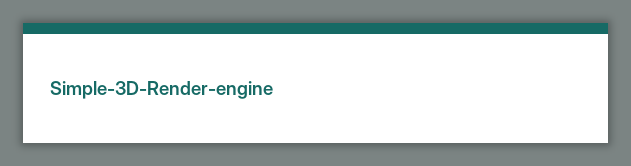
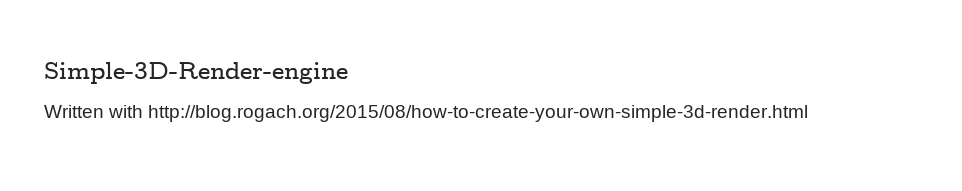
(273, 90) none -> [44,105,809,122] // Written with http://blog.rogach.org/2015/08/how-to-create-your-own-simple-3d-render.html

